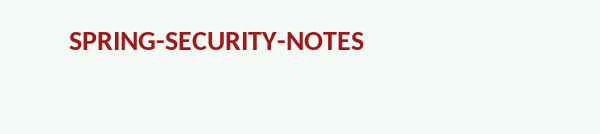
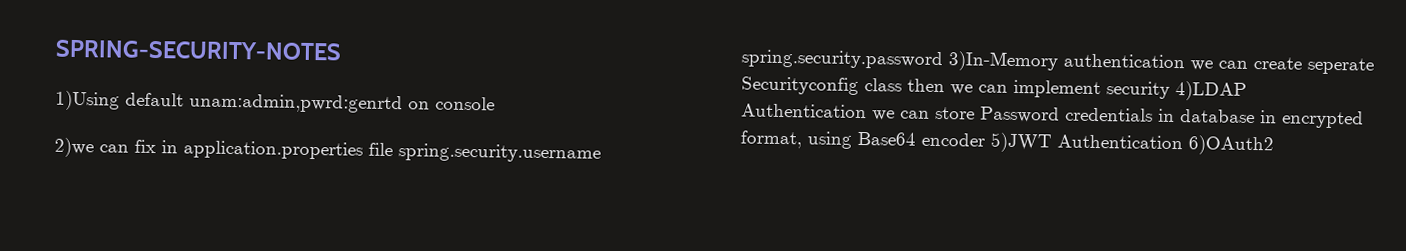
(364, 41) none -> [55,90,495,114] [54,137,601,163] [741,49,1374,75] [741,76,1247,101] [741,103,1364,129] [740,130,1274,156] // 1)Using default unam:admin,pwrd:genrtd on console // 2)we can fix in application.properties file spring.security.username spring.security.password 3)In-Memory authentication we can create seperate Securityconfig class then we can implement security 4)LDAP Authentication we can store Password credentials in database in encrypted format, using Base64 encoder 5)JWT Authentication 6)OAuth2

